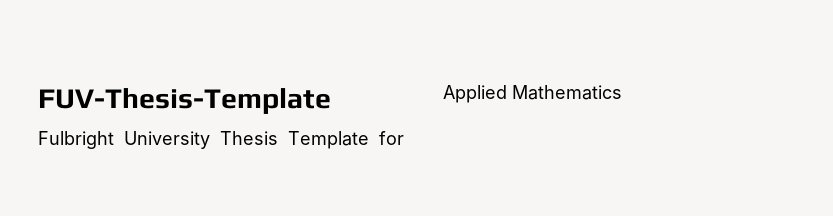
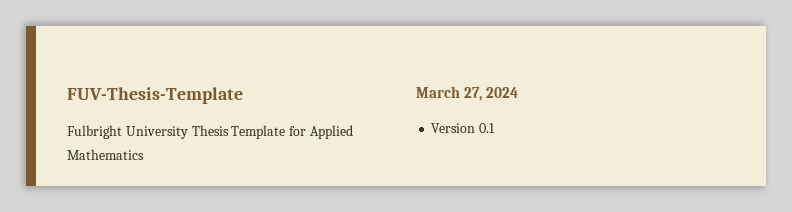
(622, 92) none -> [416,86,519,101] [431,123,496,133] // March 27, 2024 // Version 0.1

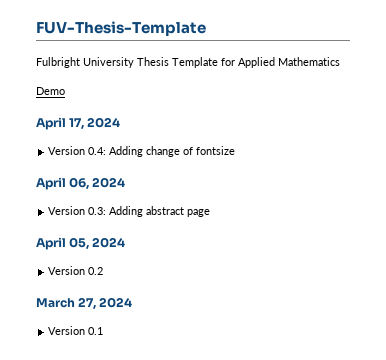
(144, 154) none -> [36,87,65,95] [36,117,121,130] [48,146,236,157] [36,177,126,190] [48,206,211,217] [36,237,126,250] [48,266,104,275] // Demo // April 17, 2024 // Version 0.4: Adding change of fontsize // April 06, 2024 // Version 0.3: Adding abstract page // April 05, 2024 // Version 0.2

